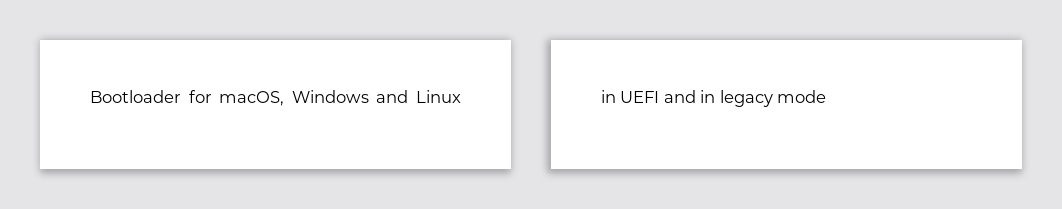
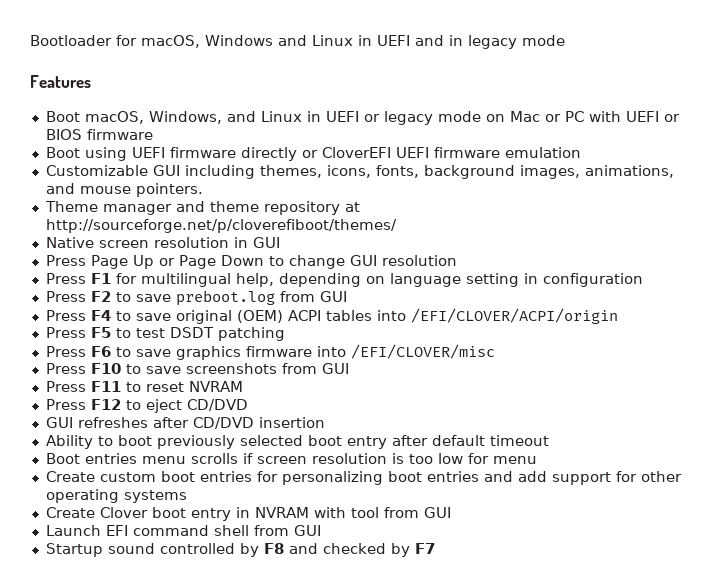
(827, 96) none -> [30,75,91,88] [45,111,680,125] [45,129,153,140] [45,147,581,161] [45,165,674,179] [45,183,203,197] [44,201,360,215] [45,219,397,233] [45,237,280,248] [45,255,457,269] [45,273,643,287] [45,290,347,306] [45,308,618,324] [45,327,285,341] [45,344,495,360] [45,363,349,374] [45,381,243,392] [45,399,248,413] [45,417,325,429] [45,435,549,449] [45,453,537,464] [45,471,682,485] [45,489,187,503] [45,507,451,521] [45,525,321,536] [45,543,435,557] // Features // Boot macOS, Windows, and Linux in UEFI or legacy mode on Mac or PC with UEFI or BIOS firmware // Boot using UEFI firmware directly or CloverEFI UEFI firmware emulation // Customizable GUI including themes, icons, fonts, background images, animations, and mouse pointers. // Theme manager and theme repository at http://sourceforge.net/p/cloverefiboot/themes/ // Native screen resolution in GUI // Press Page Up or Page Down to change GUI resolution // Press F1 for multilingual help, depending on language setting in configuration // Press F2 to save preboot.log from GUI // Press F4 to save original (OEM) ACPI tables into /EFI/CLOVER/ACPI/origin // Press F5 to test DSDT patching // Press F6 to save graphics firmware into /EFI/CLOVER/misc // Press F10 to save screenshots from GUI // Press F11 to reset NVRAM // Press F12 to eject CD/DVD // GUI refreshes after CD/DVD insertion // Ability to boot previously selected boot entry after default timeout // Boot entries menu scrolls if screen resolution is too low for menu // Create custom boot entries for personalizing boot entries and add support for other operating systems // Create Clover boot entry in NVRAM with tool from GUI // Launch EFI command shell from GUI // Startup sound controlled by F8 and checked by F7

